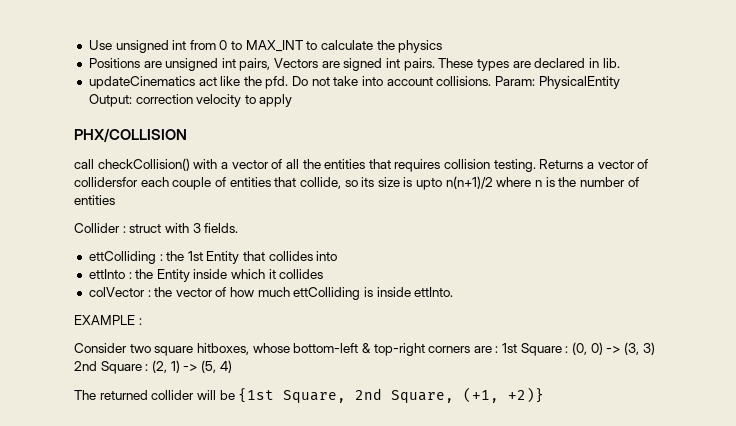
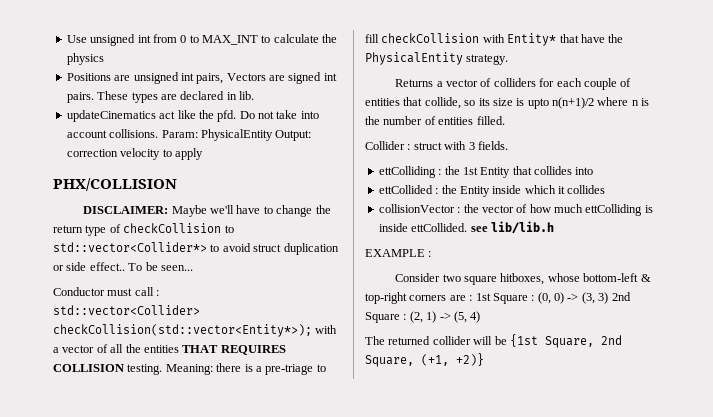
[74,158,190,171] call checkCollision() -> [83,205,331,217] [53,223,234,236] [53,242,339,255] [53,262,193,271] [53,287,160,296] [53,305,200,315] [53,324,312,337] DISCLAIMER: Maybe we'll have to change the return type of checkCollision to std::vector<Collider*> to avoid struct duplication or side effect.. To be seen... // Conductor must call : // std::vector<Collider> checkCollision(std::vector<Entity*>);
[368,159,536,172] that requires collision testing. -> [182,345,286,355] [53,363,326,375] [365,33,624,46] [365,52,509,65] THAT REQUIRES COLLISION testing. Meaning: there is a pre-triage to fill checkCollision with Entity* that have the PhysicalEntity strategy. //
[74,177,138,187] collidersfor -> [493,78,555,87] colliders for
(115, 200) none -> [476,116,505,125] filled.
[88,269,125,279] ettInto -> [378,185,433,194] ettCollided
[88,287,145,297] colVector -> [378,204,455,213] collisionVector
[414,287,454,297] ettInto. -> [411,221,554,234] ettCollided. see lib/lib.h

